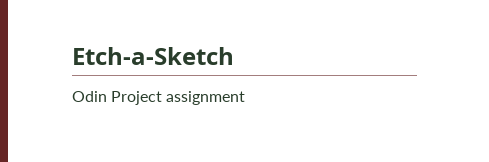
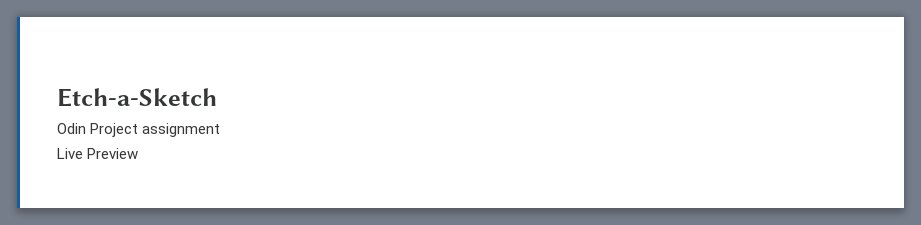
(246, 98) none -> [57,148,139,159] // Live Preview

